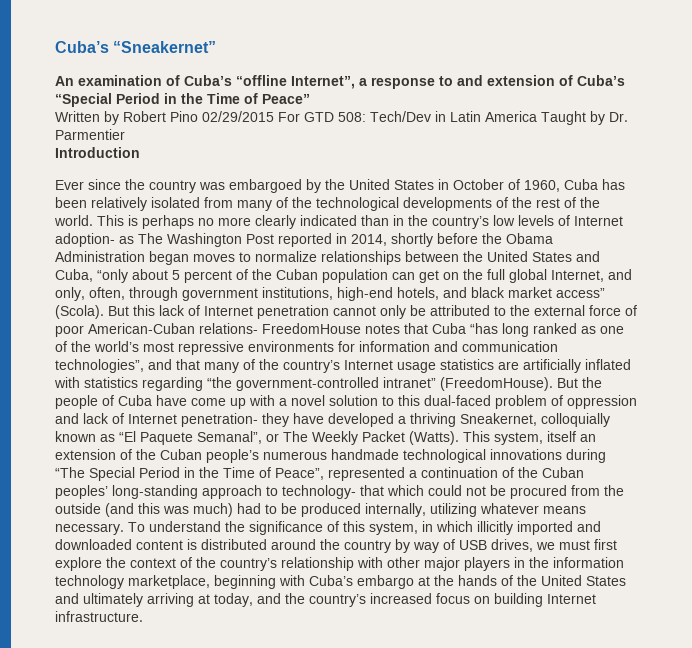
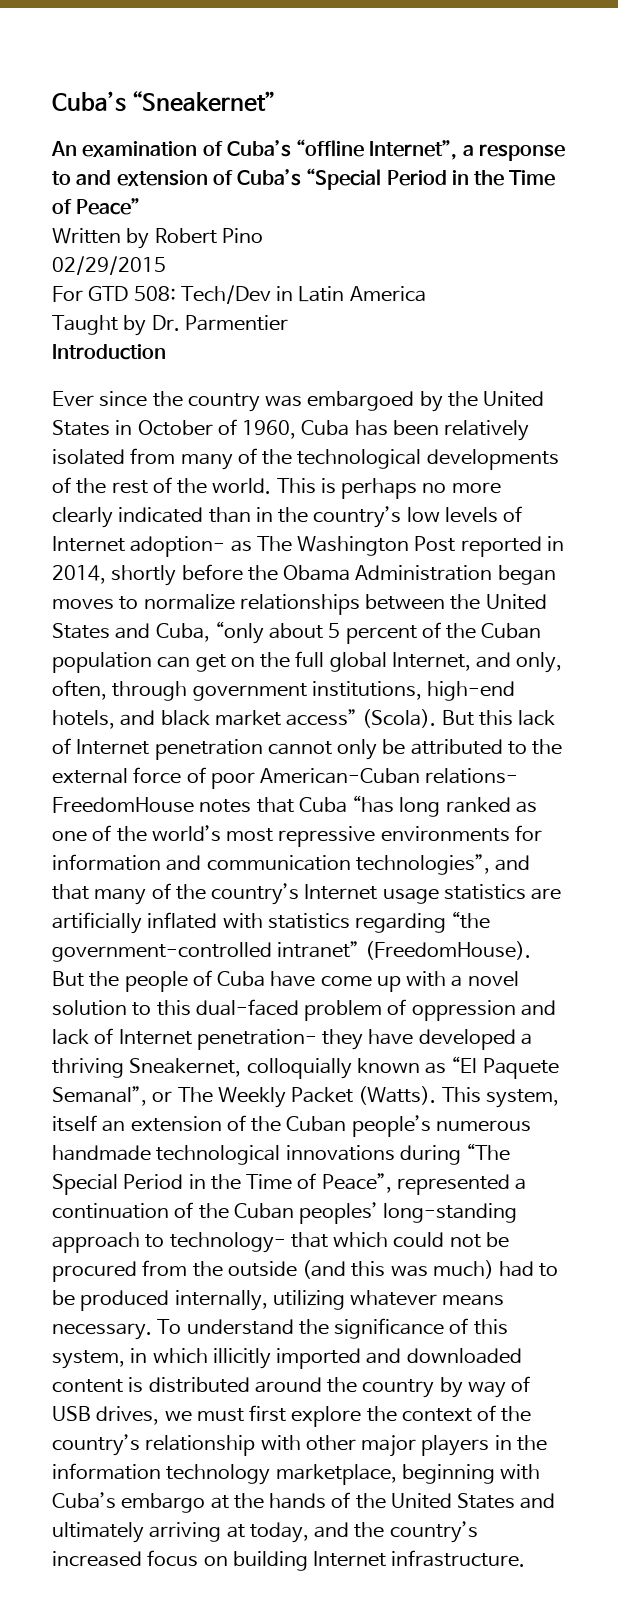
(198, 116) none -> (263, 235) //
(274, 116) none -> (166, 265) //
(537, 116) none -> (426, 294) //

